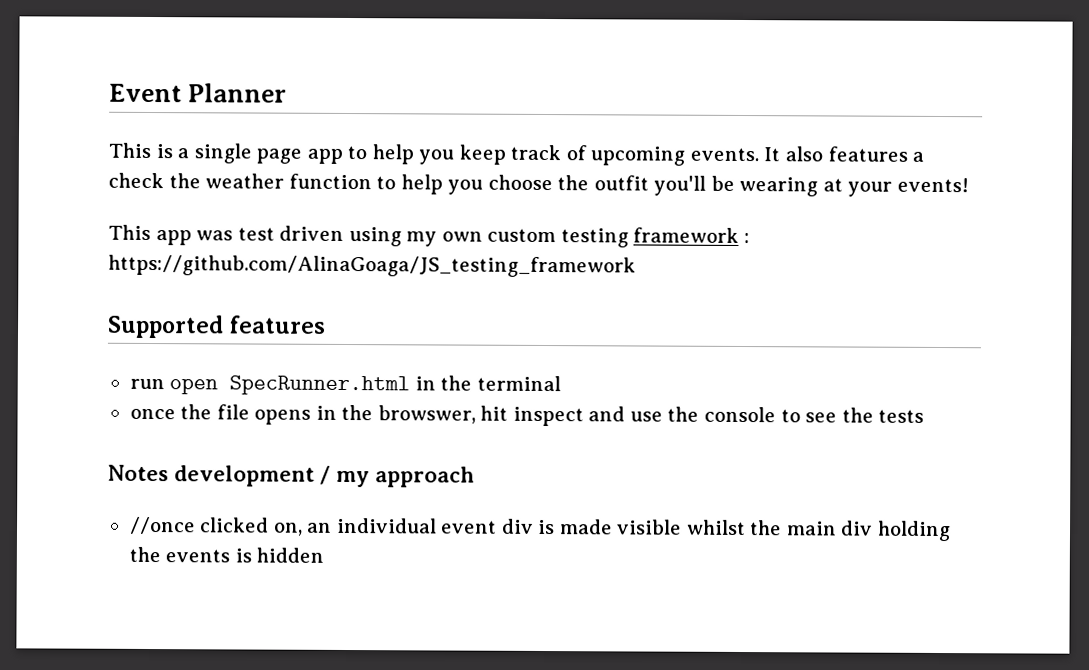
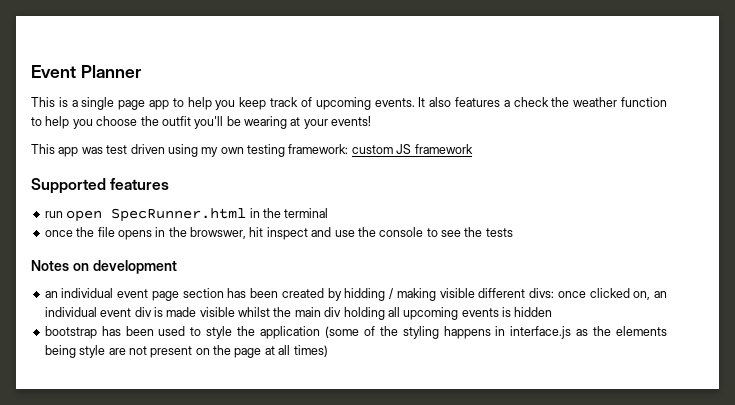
[487,228,629,248] custom testing -> [247,144,412,157] testing framework: custom JS
[743,233,750,244] [108,254,636,278] : https://github.com/AlinaGoaga/JS_testing_framework -> (473, 149) none
(169, 473) none -> [72,263,89,271] on
[320,465,475,488] [128,516,196,535] / my approach // //once -> [44,288,586,301] // an individual event page section has been created by hidding / making visible different divs: once
[128,546,161,563] the -> [387,307,459,320] all upcoming
(325, 555) none -> [44,326,667,339] [44,345,328,358] // bootstrap has been used to style the application (some of the styling happens in interface.js as the elements being style are not present on the page at all times)

